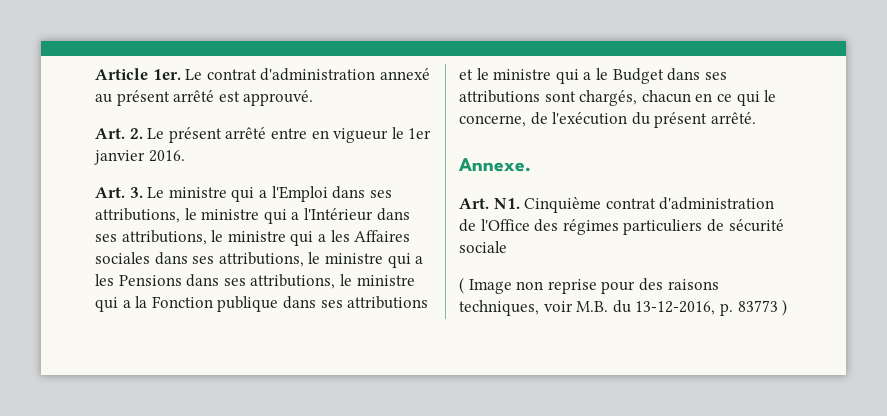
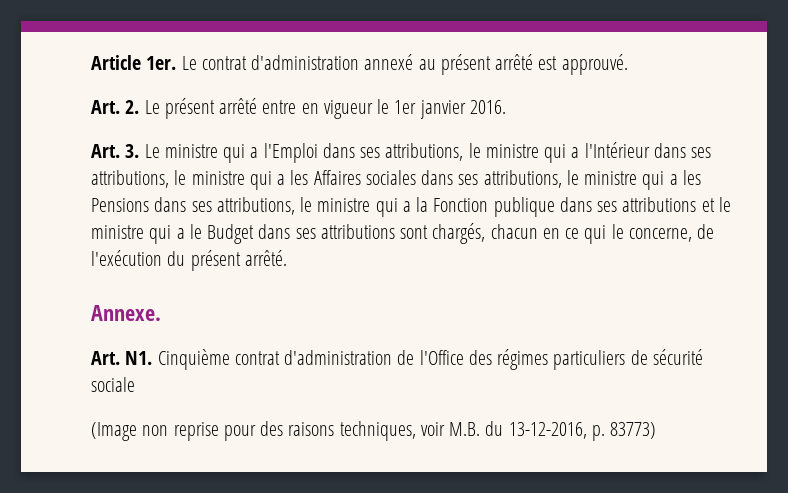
[459,277,512,294] ( Image -> [91,422,137,441] (Image
[737,299,788,316] 83773 ) -> [610,422,657,439] 83773)

